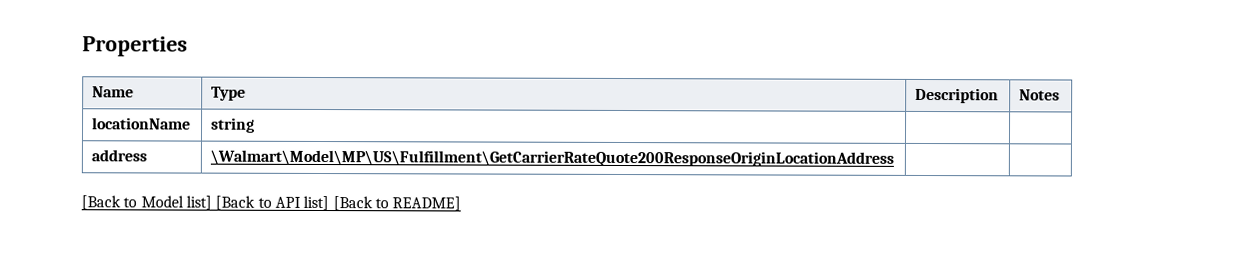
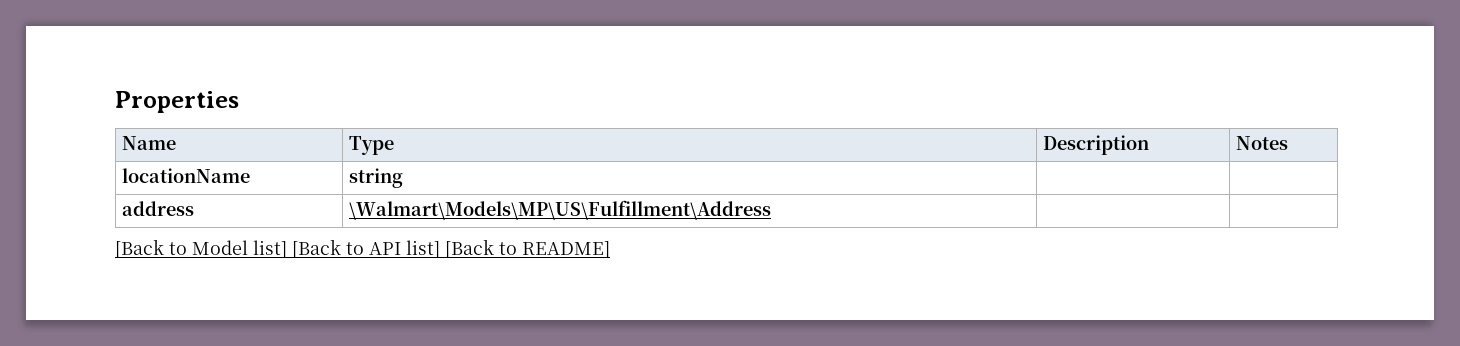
[210,149,895,167] \Walmart\Model\MP\US\Fulfillment\GetCarrierRateQuote200ResponseOriginLocationAddress -> [349,200,772,220] \Walmart\Models\MP\US\Fulfillment\Address

